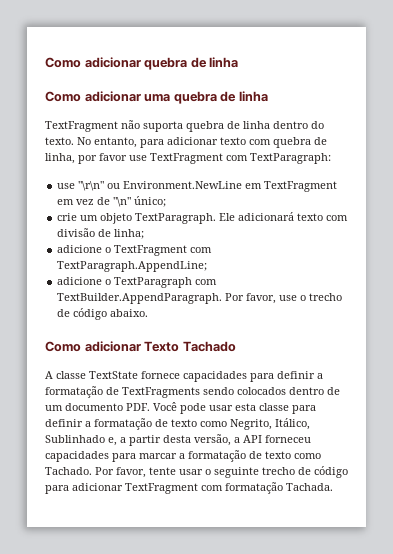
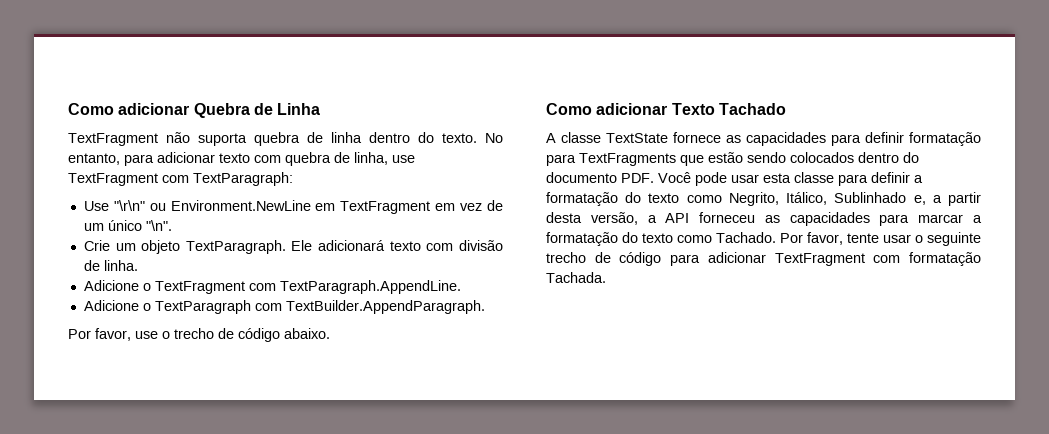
[45,57,239,70] [45,91,268,104] Como adicionar quebra de linha // Como adicionar uma quebra de linha -> [68,103,321,118] Como adicionar Quebra de Linha
[78,153,127,164] por favor -> (388, 158) none
[57,183,76,189] use -> [83,201,109,211] Use
[113,196,167,207] [57,213,78,221] "\n" único; // crie -> [83,220,172,231] [83,240,110,251] um único "\n". // Crie
[114,229,145,239] [57,245,103,253] linha; // adicione -> [103,260,138,271] [83,280,139,291] linha. // Adicione
[57,261,208,272] [57,277,103,285] TextParagraph.AppendLine; // adicione -> [279,280,461,294] [83,300,139,311] TextParagraph.AppendLine. // Adicione
(223, 298) none -> (485, 307) //
(180, 375) none -> [726,135,741,143] as
[317,373,323,379] [45,386,200,398] a formatação de TextFragments -> [909,132,981,146] [546,152,743,166] formatação para TextFragments que estão
[327,387,340,395] [45,405,63,411] de um -> [903,152,919,163] do
[155,419,168,427] de -> [625,192,642,203] do
(311, 439) none -> [764,215,780,223] as
[249,451,262,459] de -> [622,232,638,243] do

